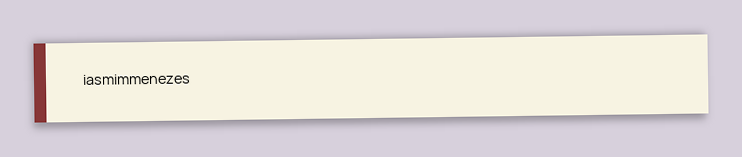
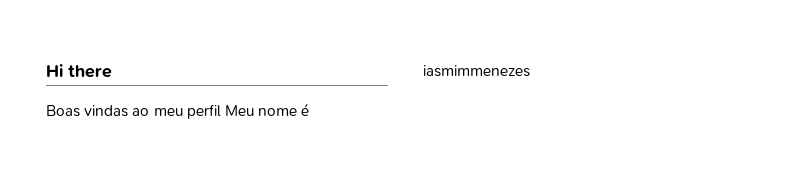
(82, 79) none -> [46,64,112,78] [46,103,310,119] Hi there // Boas vindas ao meu perfil Meu nome é

